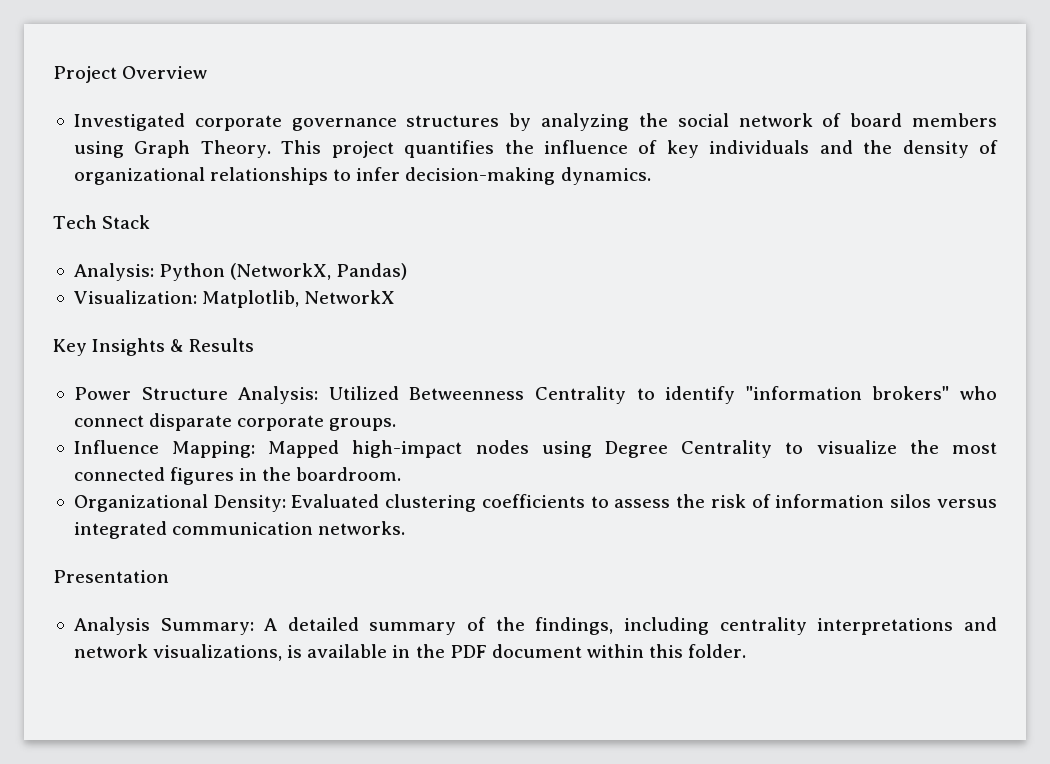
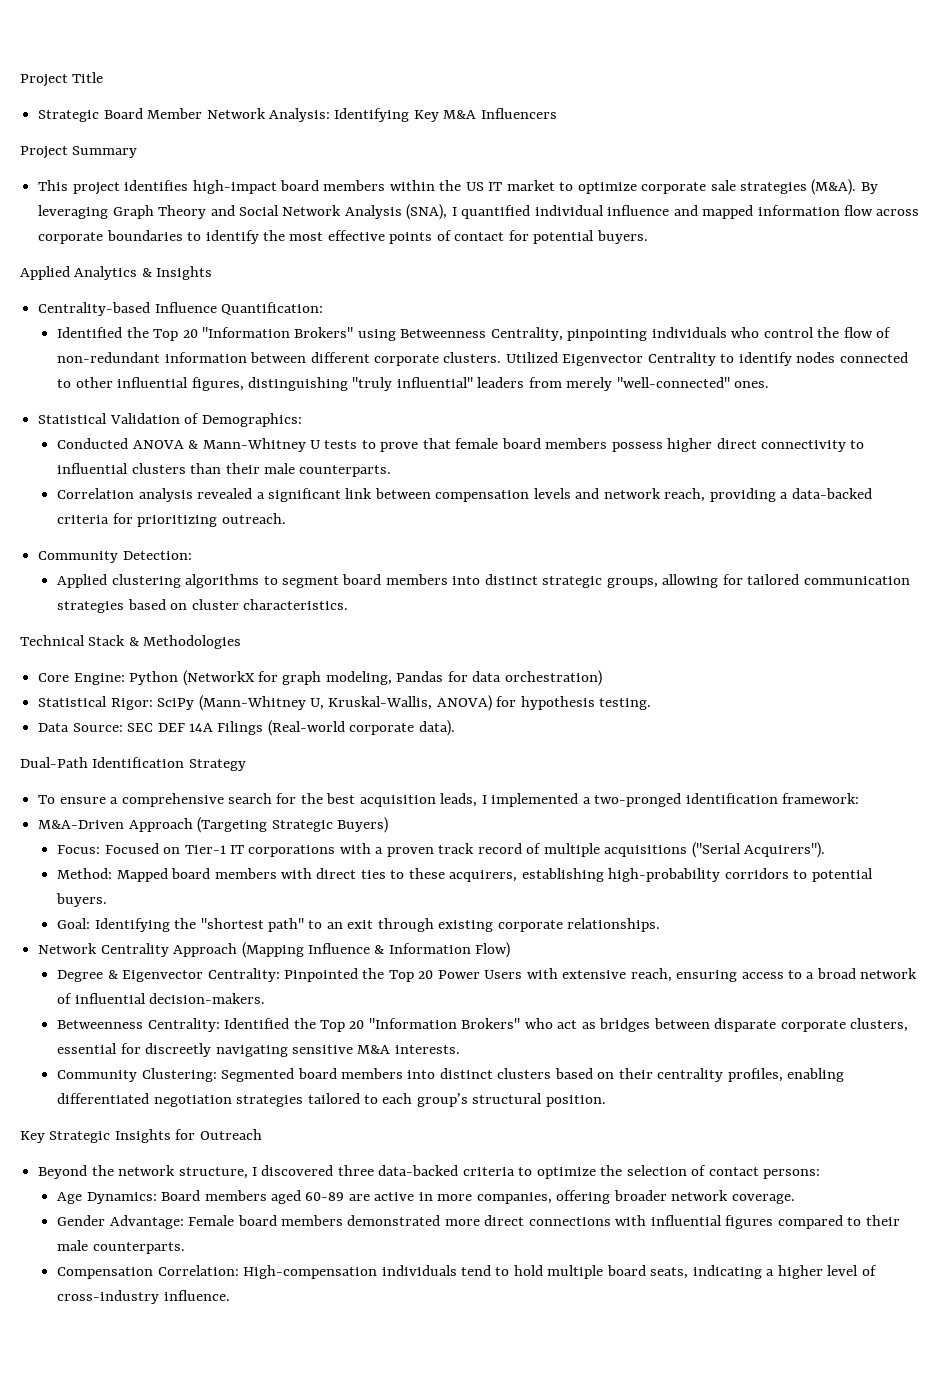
[53,66,208,83] [73,113,998,131] [73,140,999,158] [73,167,651,185] [53,215,151,229] [73,263,408,281] [73,290,396,308] [53,338,255,356] [73,386,998,404] [73,413,397,431] [73,440,998,458] [73,467,402,485] [73,494,997,512] [73,521,406,539] [53,570,169,583] [73,617,997,635] [73,644,747,661] Project Overview // Investigated corporate governance structures by analyzing the social network of board members using Graph Theory. This project quantifies the influence of key individuals and the density of organizational relationships to infer decision-making dynamics. // Tech Stack // Analysis: Python (NetworkX, Pandas) // Visualization: Matplotlib, NetworkX // Key Insights & Results // Power Structure Analysis: Utilized Betweenness Centrality to identify "information brokers" who connect disparate corporate groups. // Influence Mapping: Mapped high-impact nodes using Degree Centrality to visualize the most connected figures in the boardroom. // Organizational Density: Evaluated clustering coefficients to assess the risk of information silos versus integrated communication networks. // Presentation // Analysis Summary: A detailed summary of the findings, including centrality interpretations and network visualizations, is available in the PDF document within this folder. -> [20,72,104,87] [38,108,557,122] [20,146,138,159] [38,179,878,195] [38,204,920,220] [38,230,648,244] [20,266,213,280] [38,302,324,316] [57,327,891,341] [57,352,908,366] [57,377,770,391] [38,413,302,427] [57,438,865,452] [57,463,392,477] [57,488,872,502] [57,513,286,527] [38,551,192,563] [57,574,910,588] [57,599,348,613] [20,635,242,649] [38,670,602,686] [38,695,652,711] [38,720,455,736] [20,757,246,771] [38,793,859,807] [38,817,388,833] [57,842,825,858] [57,868,873,882] [56,893,108,907] [57,918,661,932] [38,942,511,958] [57,968,918,982] [57,993,266,1004] [57,1018,908,1032] [57,1043,460,1057] [57,1068,845,1082] [57,1093,606,1107] [20,1129,262,1143] [38,1165,820,1179] [57,1190,795,1204] [57,1215,900,1229] [57,1240,185,1254] [57,1265,877,1279] [57,1290,230,1304] Project Title // Strategic Board Member Network Analysis: Identifying Key M&A Influencers // Project Summary // This project identifies high-impact board members within the US IT market to optimize corporate sale strategies (M&A). By leveraging Graph Theory and Social Network Analysis (SNA), I quantified individual influence and mapped information flow across corporate boundaries to identify the most effective points of contact for potential buyers. // Applied Analytics & Insights // Centrality-based Influence Quantification: // Identified the Top 20 "Information Brokers" using Betweenness Centrality, pinpointing individuals who control the flow of non-redundant information between different corporate clusters. Utilized Eigenvector Centrality to identify nodes connected to other influential figures, distinguishing "truly influential" leaders from merely "well-connected" ones. // Statistical Validation of Demographics: // Conducted ANOVA & Mann-Whitney U tests to prove that female board members possess higher direct connectivity to influential clusters than their male counterparts. // Correlation analysis revealed a significant link between compensation levels and network reach, providing a data-backed criteria for prioritizing outreach. // Community Detection: // Applied clustering algorithms to segment board members into distinct strategic groups, allowing for tailored communication strategies based on cluster characteristics. // Technical Stack & Methodologies // Core Engine: Python (NetworkX for graph modeling, Pandas for data orchestration) // Statistical Rigor: SciPy (Mann-Whitney U, Kruskal-Wallis, ANOVA) for hypothesis testing. // Data Source: SEC DEF 14A Filings (Real-world corporate data). // Dual-Path Identification Strategy // To ensure a comprehensive search for the best acquisition leads, I implemented a two-pronged identification framework: // M&A-Driven Approach (Targeting Strategic Buyers) // Focus: Focused on Tier-1 IT corporations with a proven track record of multiple acquisitions ("Serial Acquirers"). // Method: Mapped board members with direct ties to these acquirers, establishing high-probability corridors to potential buyers. // Goal: Identifying the "shortest path" to an exit through existing corporate relationships. // Network Centrality Approach (Mapping Influence & Information Flow) // Degree & Eigenvector Centrality: Pinpointed the Top 20 Power Users with extensive reach, ensuring access to a broad network of influential decision-makers. // Betweenness Centrality: Identified the Top 20 "Information Brokers" who act as bridges between disparate corporate clusters, essential for discreetly navigating sensitive M&A interests. // Community Clustering: Segmented board members into distinct clusters based on their centrality profiles, enabling differentiated negotiation strategies tailored to each group’s structural position. // Key Strategic Insights for Outreach // Beyond the network structure, I discovered three data-backed criteria to optimize the selection of contact persons: // Age Dynamics: Board members aged 60-89 are active in more companies, offering broader network coverage. // Gender Advantage: Female board members demonstrated more direct connections with influential figures compared to their male counterparts. // Compensation Correlation: High-compensation individuals tend to hold multiple board seats, indicating a higher level of cross-industry influence.

